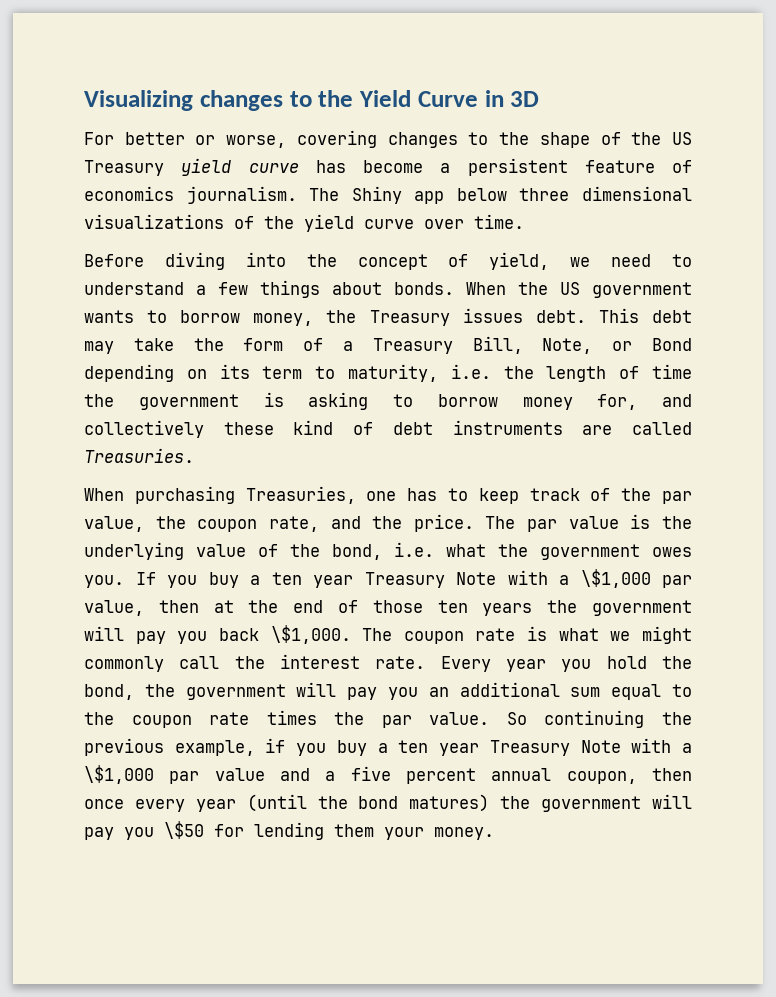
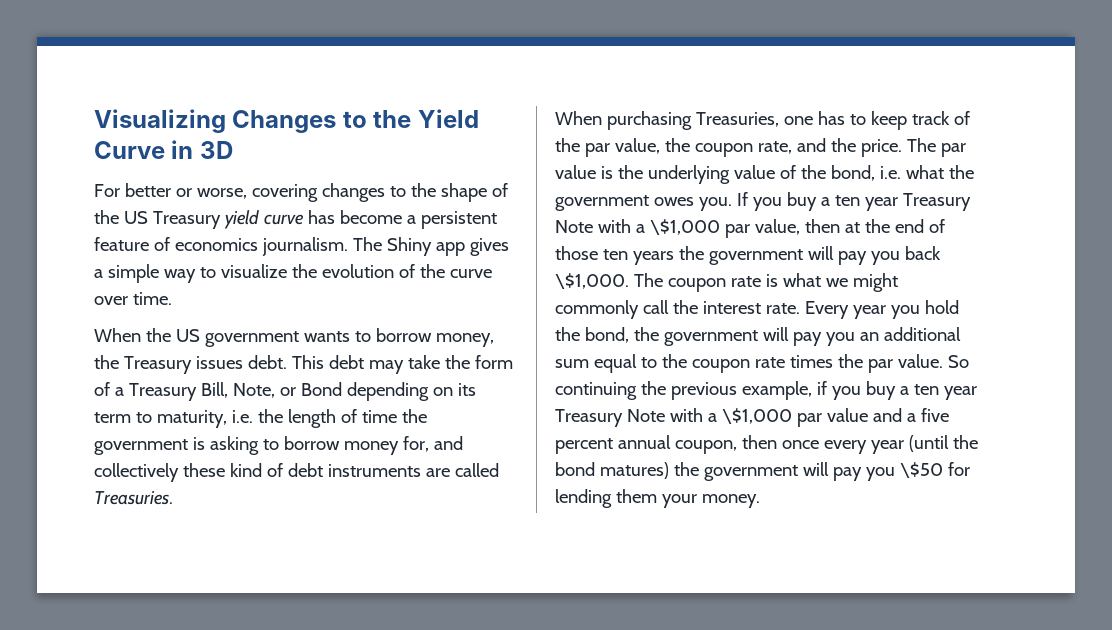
[199,90,283,111] changes -> [232,110,337,133] Changes
[456,186,692,201] [84,214,354,232] below three dimensional visualizations of the yield -> [469,238,509,256] [94,264,445,283] gives a simple way to visualize the evolution of the
[84,252,693,270] [84,280,454,298] Before diving into the concept of yield, we need to understand a few things about bonds. -> (172, 298) none

